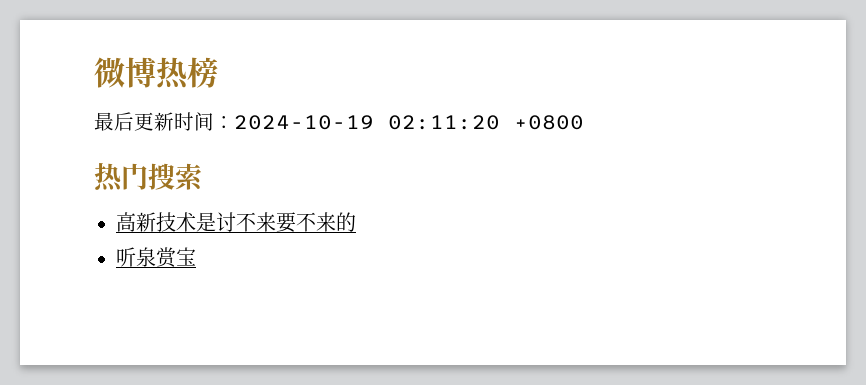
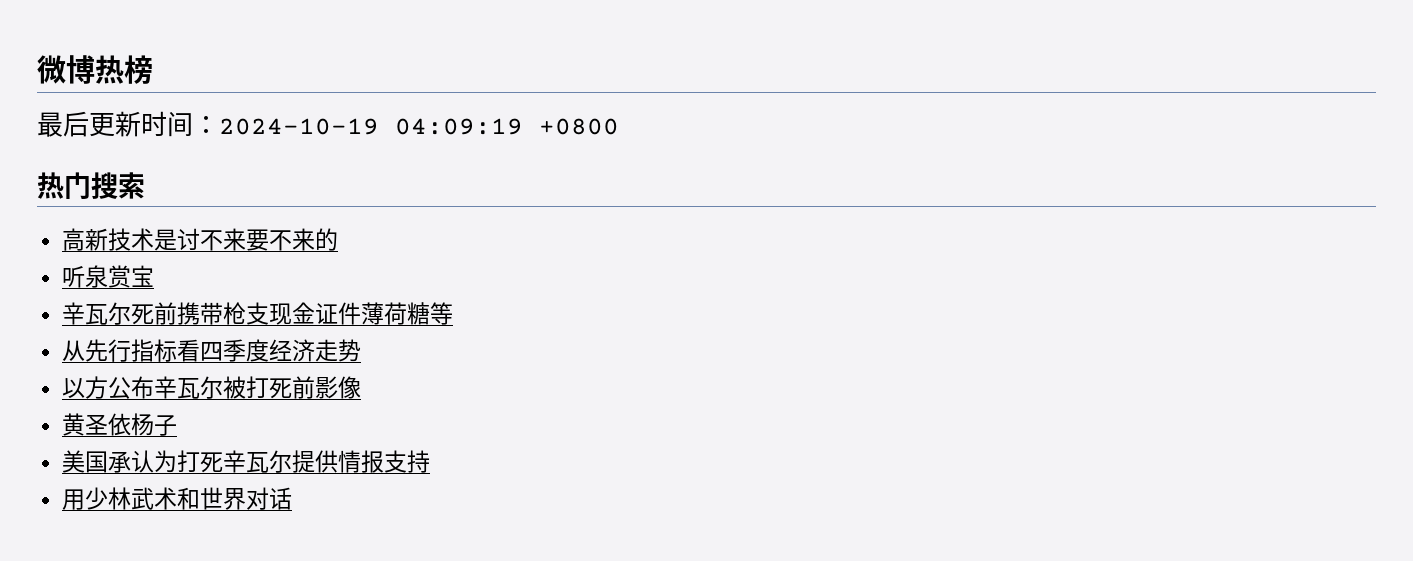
[388,115,500,130] 02:11:20 -> [395,118,523,135] 04:09:19
(196, 256) none -> [62,302,454,325] [62,339,362,362] [62,376,362,399] [62,413,178,436] [62,450,431,473] [62,487,293,510] // 辛瓦尔死前携带枪支现金证件薄荷糖等 // 从先行指标看四季度经济走势 // 以方公布辛瓦尔被打死前影像 // 黄圣依杨子 // 美国承认为打死辛瓦尔提供情报支持 // 用少林武术和世界对话

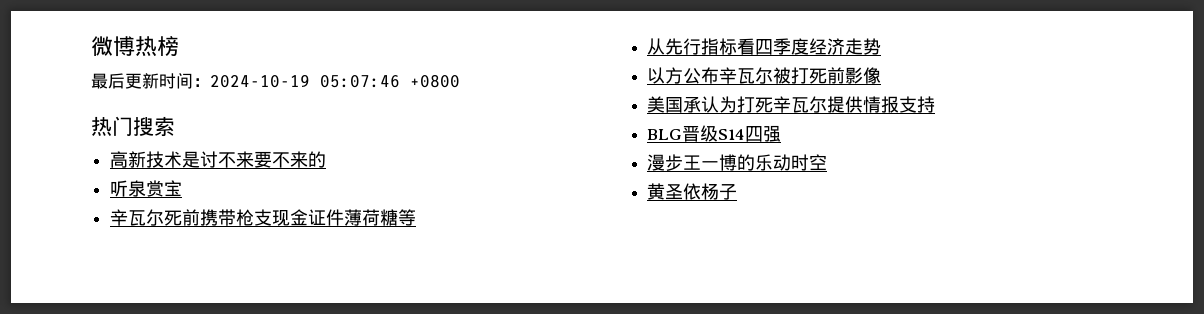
[395,118,523,135] 04:09:19 -> [320,75,400,88] 05:07:46
[62,413,178,436] // 黄圣依杨子 -> (882, 75) none
[62,487,293,510] 用少林武术和世界对话 -> [647,125,782,142] [647,154,828,171] [647,183,738,200] BLG晋级S14四强 // 漫步王一博的乐动时空 // 黄圣依杨子

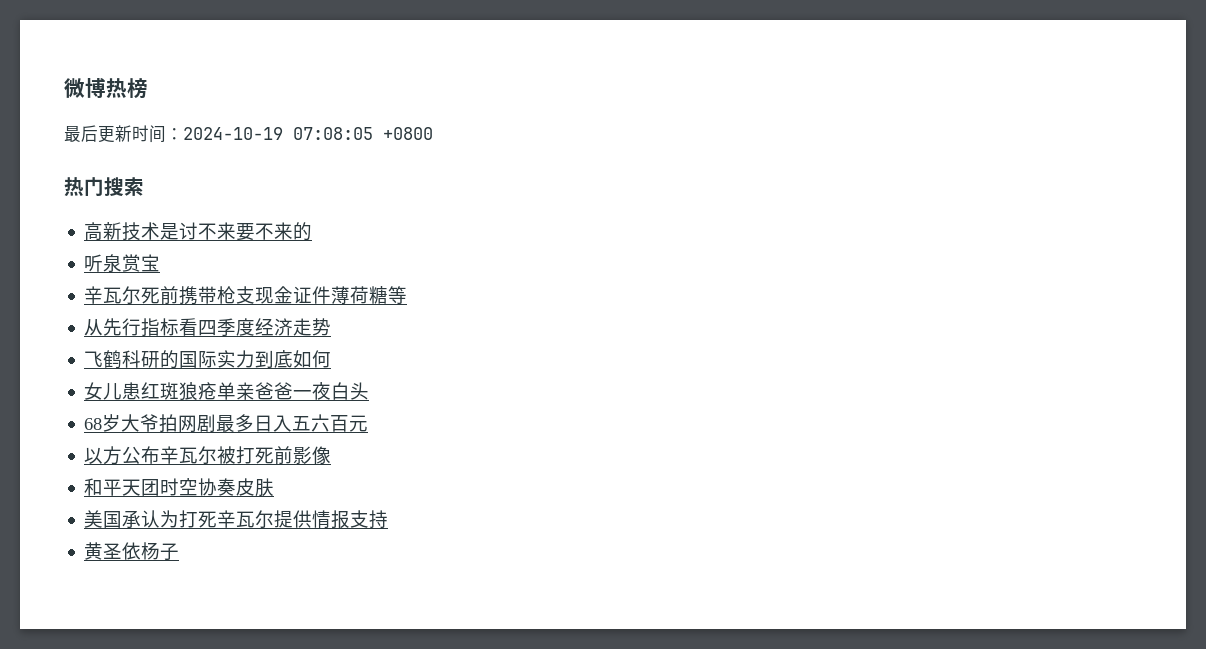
[320,75,400,88] 05:07:46 -> [293,127,373,140] 07:08:05
(882, 46) none -> [84,350,332,369] [84,382,370,401] [84,414,369,433] // 飞鹤科研的国际实力到底如何 // 女儿患红斑狼疮单亲爸爸一夜白头 // 68岁大爷拍网剧最多日入五六百元
(882, 75) none -> [84,478,275,497] // 和平天团时空协奏皮肤
[647,125,782,142] [647,154,828,171] // BLG晋级S14四强 // 漫步王一博的乐动时空 -> (389, 519) none

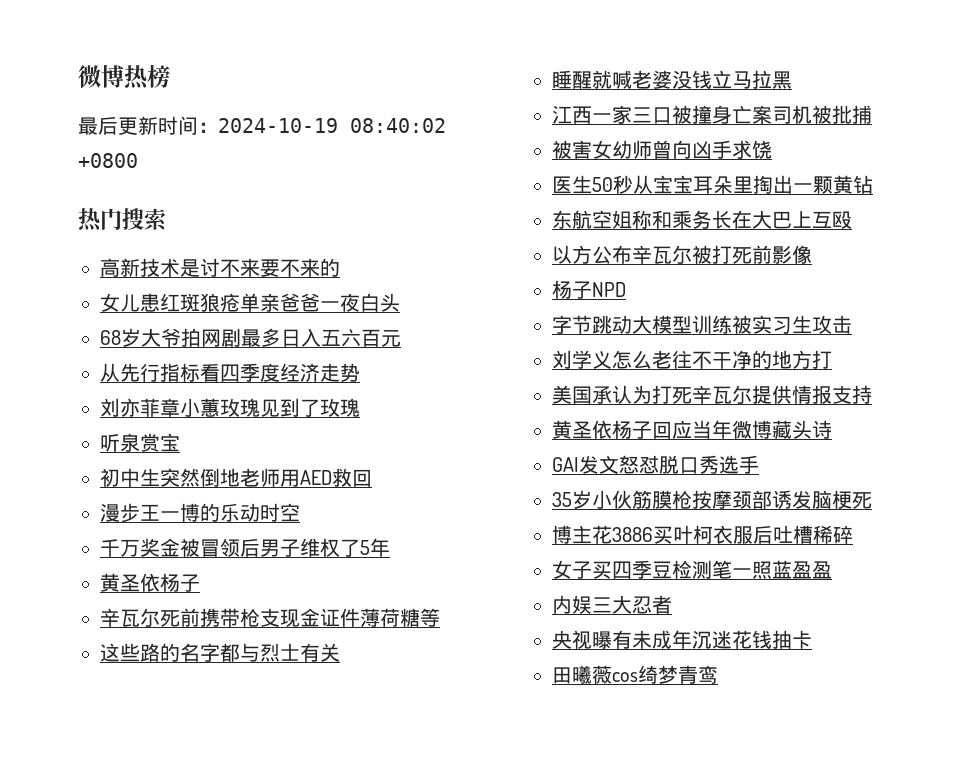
[293,127,373,140] 07:08:05 -> [350,118,446,133] 08:40:02
[84,254,161,272] [84,286,408,305] [84,318,332,337] [84,350,332,369] // 听泉赏宝 // 辛瓦尔死前携带枪支现金证件薄荷糖等 // 从先行指标看四季度经济走势 // 飞鹤科研的国际实力到底如何 -> (340, 267) none
(369, 423) none -> [100,363,360,382] [100,398,360,417] [100,433,180,452] [100,468,372,487] [100,503,300,523] [100,538,390,557] [100,573,200,592] [100,608,440,628] [100,643,340,662] [552,70,792,89] [552,105,872,124] [552,140,772,159] [552,175,873,194] [552,210,852,229] // 从先行指标看四季度经济走势 // 刘亦菲章小蕙玫瑰见到了玫瑰 // 听泉赏宝 // 初中生突然倒地老师用AED救回 // 漫步王一博的乐动时空 // 千万奖金被冒领后男子维权了5年 // 黄圣依杨子 // 辛瓦尔死前携带枪支现金证件薄荷糖等 // 这些路的名字都与烈士有关 // 睡醒就喊老婆没钱立马拉黑 // 江西一家三口被撞身亡案司机被批捕 // 被害女幼师曾向凶手求饶 // 医生50秒从宝宝耳朵里掏出一颗黄钻 // 东航空姐称和乘务长在大巴上互殴
[84,478,275,497] 和平天团时空协奏皮肤 -> [552,280,626,299] [552,315,852,334] [552,350,832,369] 杨子NPD // 字节跳动大模型训练被实习生攻击 // 刘学义怎么老往不干净的地方打
(180, 552) none -> [652,420,832,439] [552,455,759,474] [552,490,872,510] [552,525,853,544] [552,560,832,579] [552,595,672,614] [552,630,812,650] [552,665,718,685] 回应当年微博藏头诗 // GAI发文怒怼脱口秀选手 // 35岁小伙筋膜枪按摩颈部诱发脑梗死 // 博主花3886买叶柯衣服后吐槽稀碎 // 女子买四季豆检测笔一照蓝盈盈 // 内娱三大忍者 // 央视曝有未成年沉迷花钱抽卡 // 田曦薇cos绮梦青鸾

